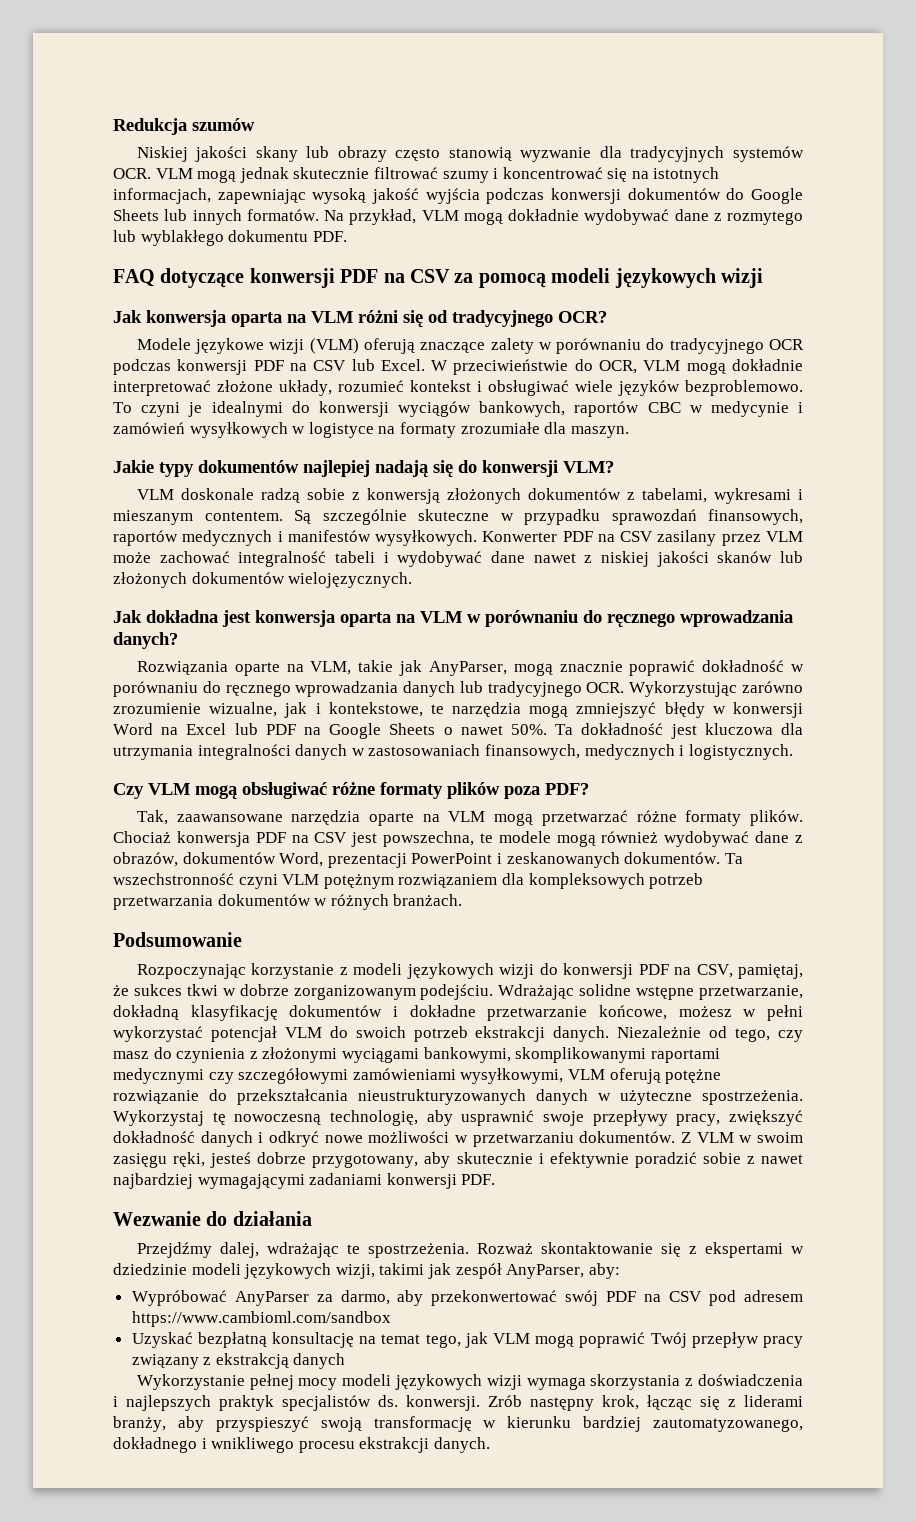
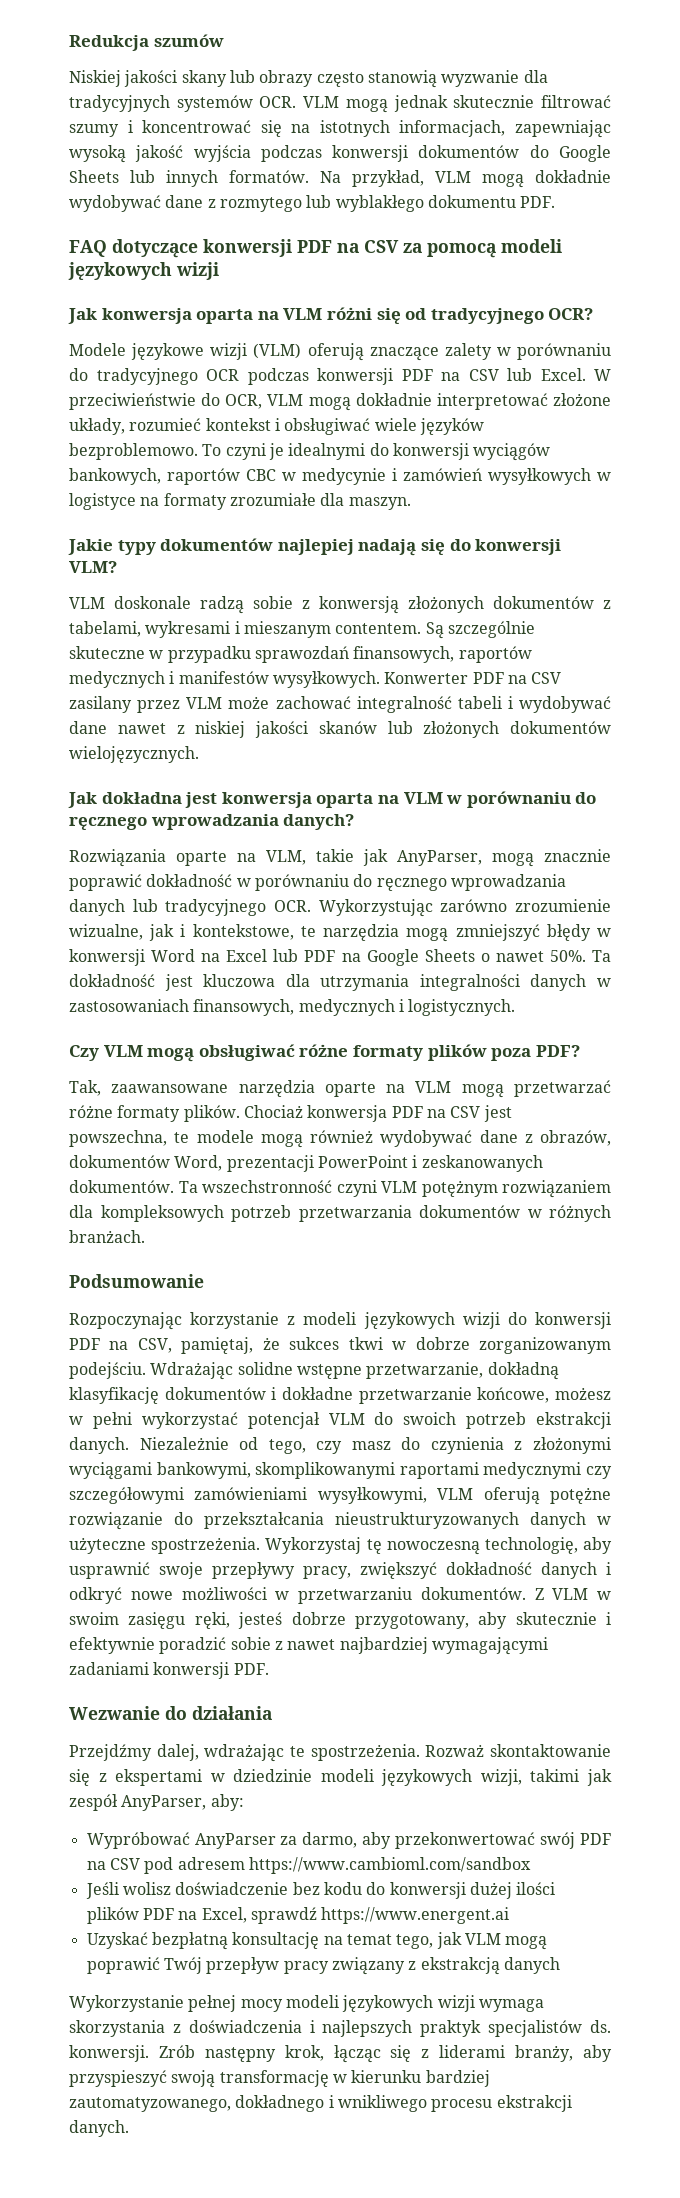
(391, 1319) none -> [85,1882,556,1899] [86,1907,510,1924] // Jeśli wolisz doświadczenie bez kodu do konwersji dużej ilości plików PDF na Excel, sprawdź https://www.energent.ai

